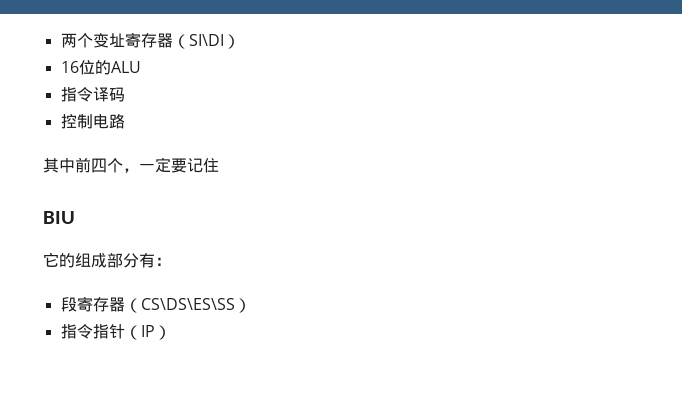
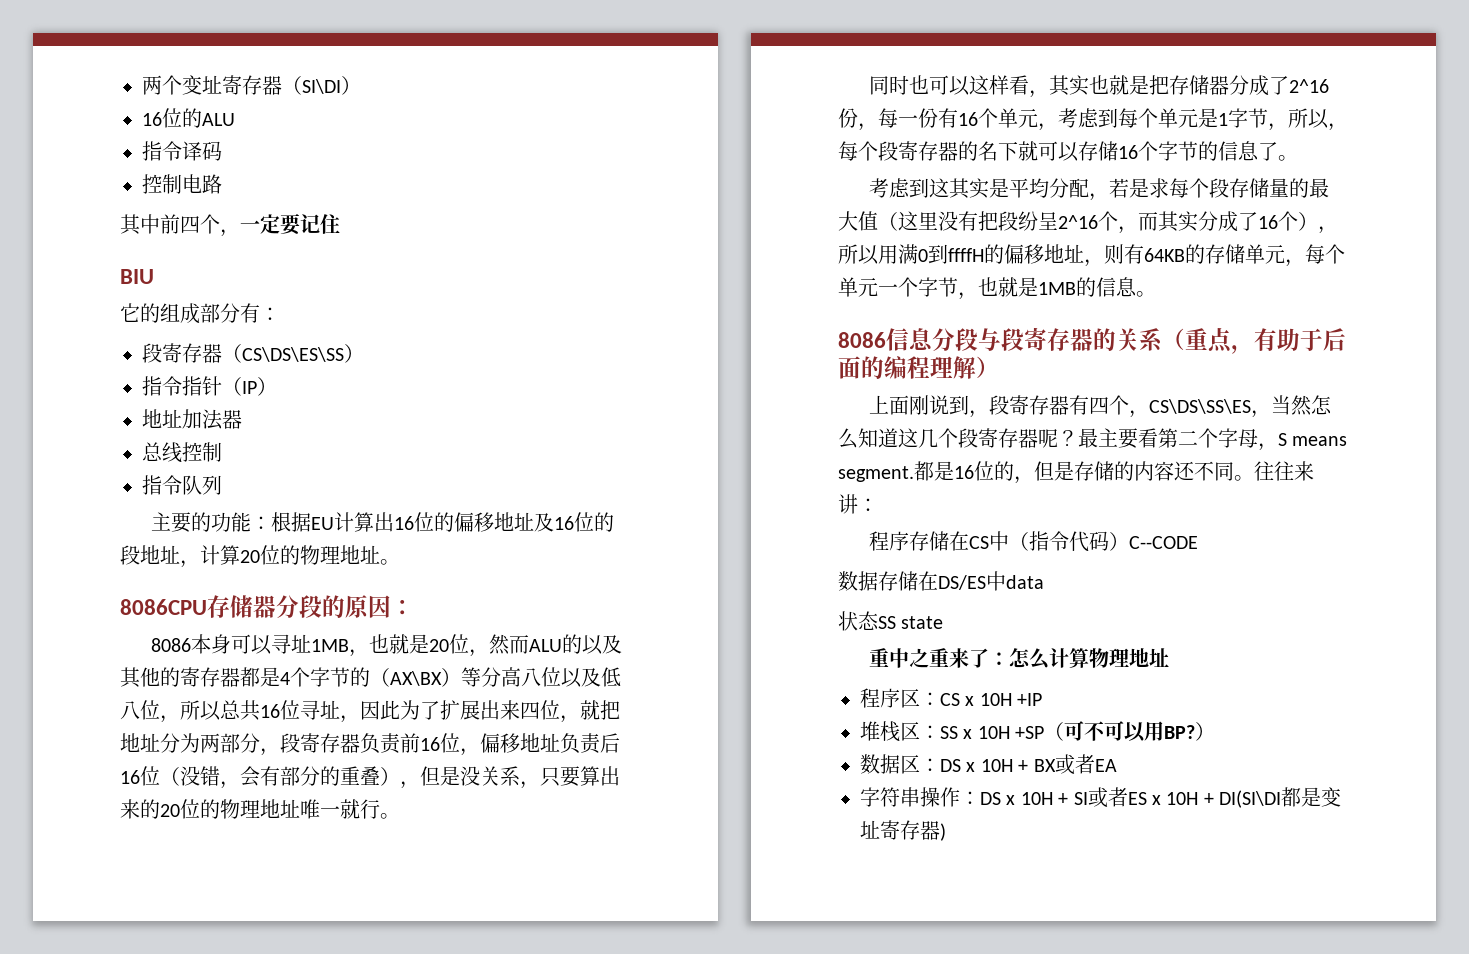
(171, 332) none -> [142,409,242,430] [142,442,222,463] [142,475,222,495] [151,512,615,533] [120,545,400,568] [120,595,414,618] [151,634,623,657] [120,667,621,688] [120,700,620,723] [120,733,620,756] [120,766,620,789] [120,799,400,819] [869,75,1330,98] [838,108,1348,131] [838,141,1298,162] [869,178,1330,201] [838,211,1338,234] [838,244,1345,267] [838,277,1156,300] [838,327,1346,354] [838,356,999,379] [869,395,1333,418] [838,428,1348,451] [838,461,1314,484] [838,494,878,514] [869,531,1199,552] [838,571,1044,591] [838,611,944,631] [869,648,1170,670] [860,688,1043,708] [860,721,1216,742] [860,754,1117,775] [860,787,1342,808] [860,820,946,841] // 地址加法器 // 总线控制 // 指令队列 // 主要的功能：根据EU计算出16位的偏移地址及16位的段地址，计算20位的物理地址。 // 8086CPU存储器分段的原因： // 8086本身可以寻址1MB，也就是20位，然而ALU的以及其他的寄存器都是4个字节的（AX\BX）等分高八位以及低八位，所以总共16位寻址，因此为了扩展出来四位，就把地址分为两部分，段寄存器负责前16位，偏移地址负责后16位（没错，会有部分的重叠），但是没关系，只要算出来的20位的物理地址唯一就行。 // 同时也可以这样看，其实也就是把存储器分成了2^16份，每一份有16个单元，考虑到每个单元是1字节，所以，每个段寄存器的名下就可以存储16个字节的信息了。 // 考虑到这其实是平均分配，若是求每个段存储量的最大值（这里没有把段纷呈2^16个，而其实分成了16个），所以用满0到ffffH的偏移地址，则有64KB的存储单元，每个单元一个字节，也就是1MB的信息。 // 8086信息分段与段寄存器的关系（重点，有助于后面的编程理解） // 上面刚说到，段寄存器有四个，CS\DS\SS\ES，当然怎么知道这几个段寄存器呢？最主要看第二个字母，S means segment.都是16位的，但是存储的内容还不同。往往来讲： // 程序存储在CS中（指令代码）C--CODE // 数据存储在DS/ES中data // 状态SS state // 重中之重来了：怎么计算物理地址 // 程序区：CS x 10H +IP // 堆栈区：SS x 10H +SP（可不可以用BP?） // 数据区：DS x 10H + BX或者EA // 字符串操作：DS x 10H + SI或者ES x 10H + DI(SI\DI都是变址寄存器)

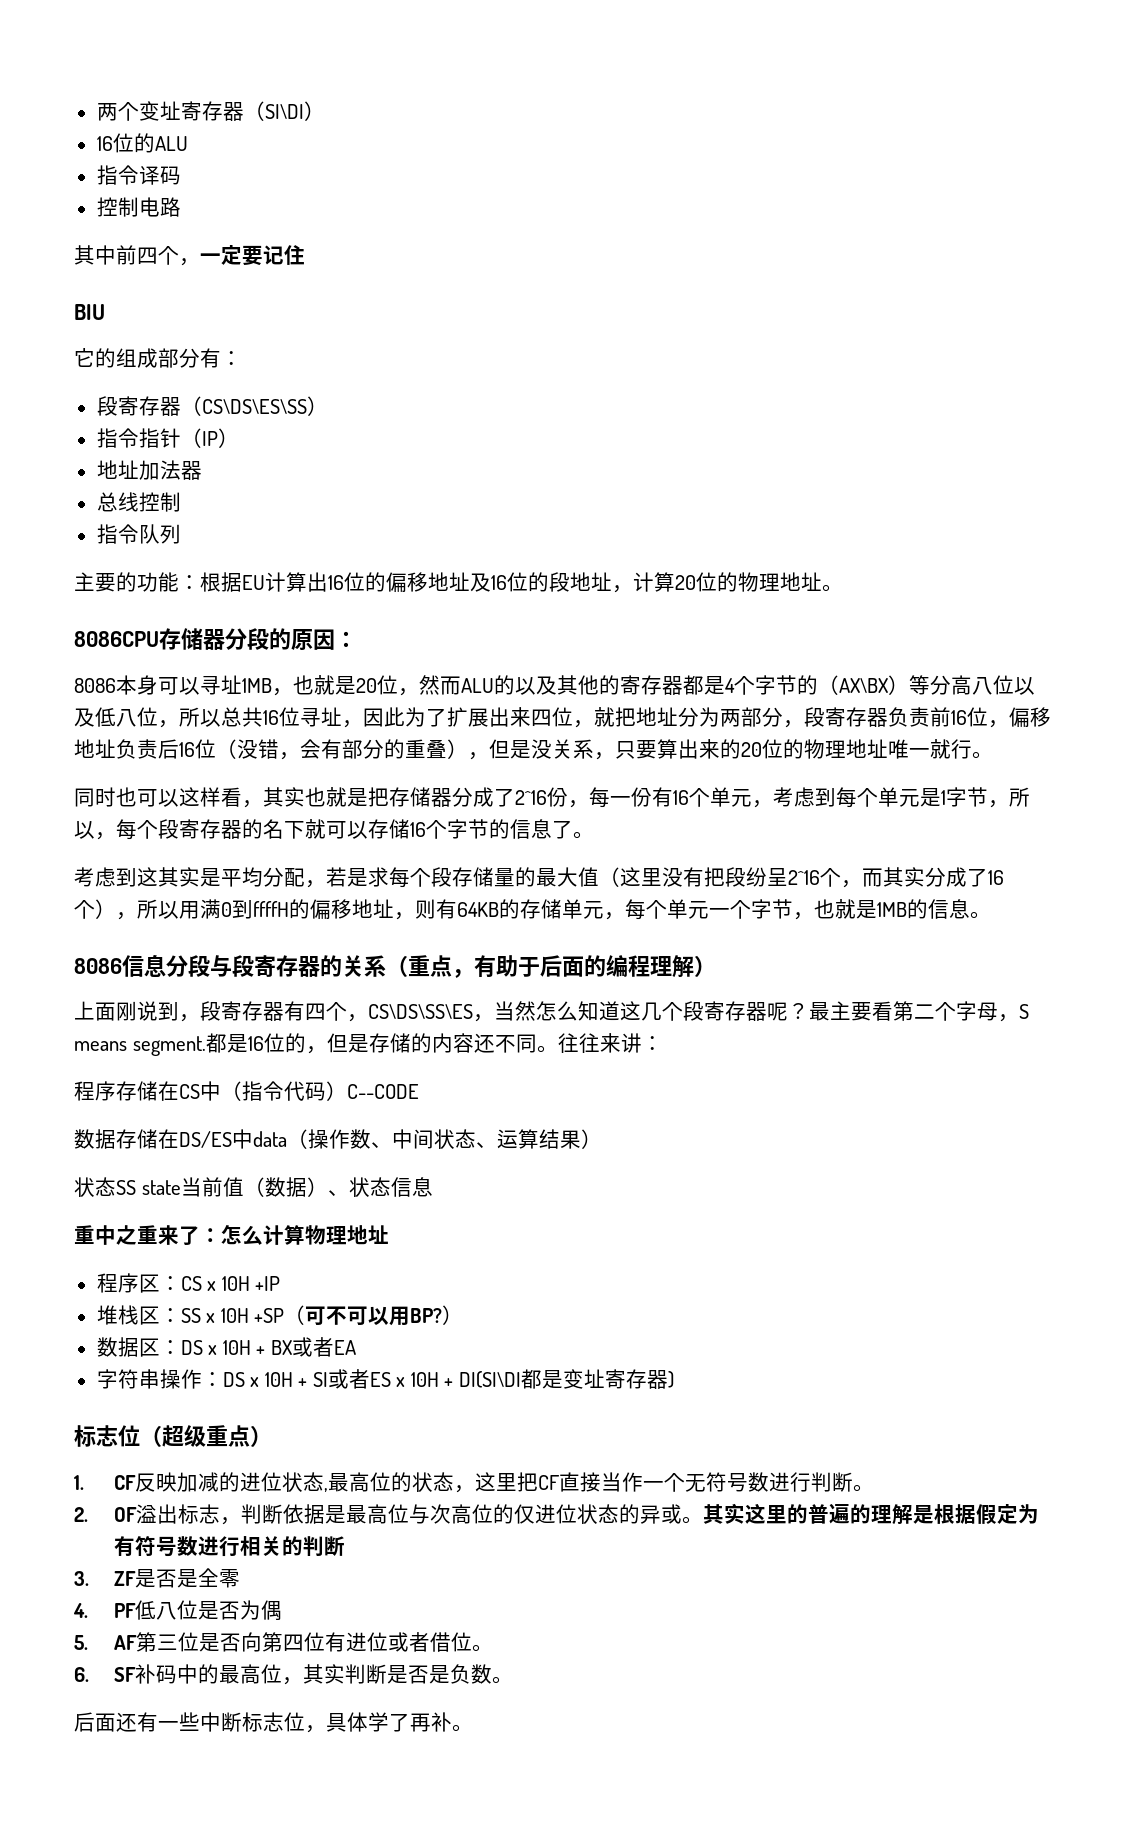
[838,611,944,631] // 状态SS state -> [287,1129,602,1149] [74,1177,433,1197] （操作数、中间状态、运算结果） // 状态SS state当前值（数据）、状态信息
(946, 832) none -> [74,1425,272,1447] [74,1472,874,1493] [74,1503,1039,1525] [113,1536,345,1557] [74,1568,240,1588] [73,1600,282,1621] [74,1632,493,1652] [74,1664,513,1685] [74,1712,473,1733] // 标志位（超级重点） // 1. CF反映加减的进位状态,最高位的状态，这里把CF直接当作一个无符号数进行判断。 // 2. OF溢出标志，判断依据是最高位与次高位的仅进位状态的异或。其实这里的普遍的理解是根据假定为有符号数进行相关的判断 // 3. ZF是否是全零 // 4. PF低八位是否为偶 // 5. AF第三位是否向第四位有进位或者借位。 // 6. SF补码中的最高位，其实判断是否是负数。 // 后面还有一些中断标志位，具体学了再补。

